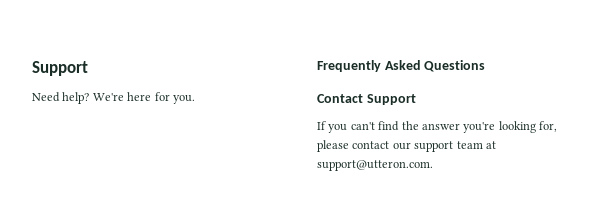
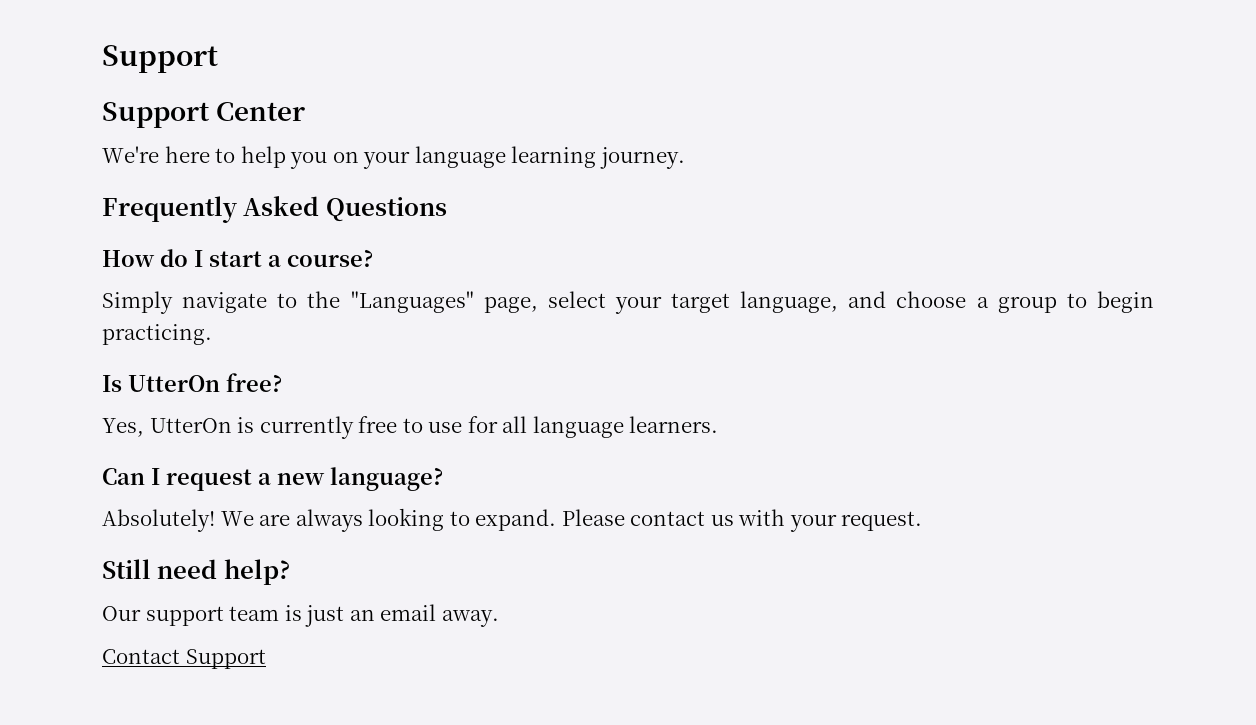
[32,61,88,76] [32,92,195,104] [317,60,486,72] [317,94,416,105] [317,121,557,133] [317,140,496,152] [317,160,433,171] Support // Need help? We're here for you. // Frequently Asked Questions // Contact Support // If you can't find the answer you're looking for, please contact our support team at support@utteron.com. -> [102,45,218,73] [102,102,306,128] [102,146,685,169] [102,196,447,223] [102,249,373,267] [102,291,1154,314] [102,324,212,345] [102,373,282,392] [102,416,719,439] [102,467,443,491] [102,508,923,532] [102,559,290,585] [102,604,499,627] [102,649,266,669] Support // Support Center // We're here to help you on your language learning journey. // Frequently Asked Questions // How do I start a course? // Simply navigate to the "Languages" page, select your target language, and choose a group to begin practicing. // Is UtterOn free? // Yes, UtterOn is currently free to use for all language learners. // Can I request a new language? // Absolutely! We are always looking to expand. Please contact us with your request. // Still need help? // Our support team is just an email away. // Contact Support

